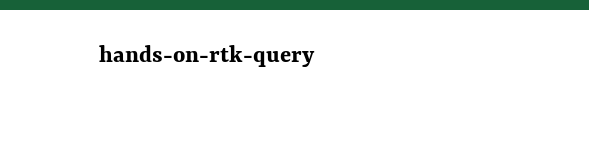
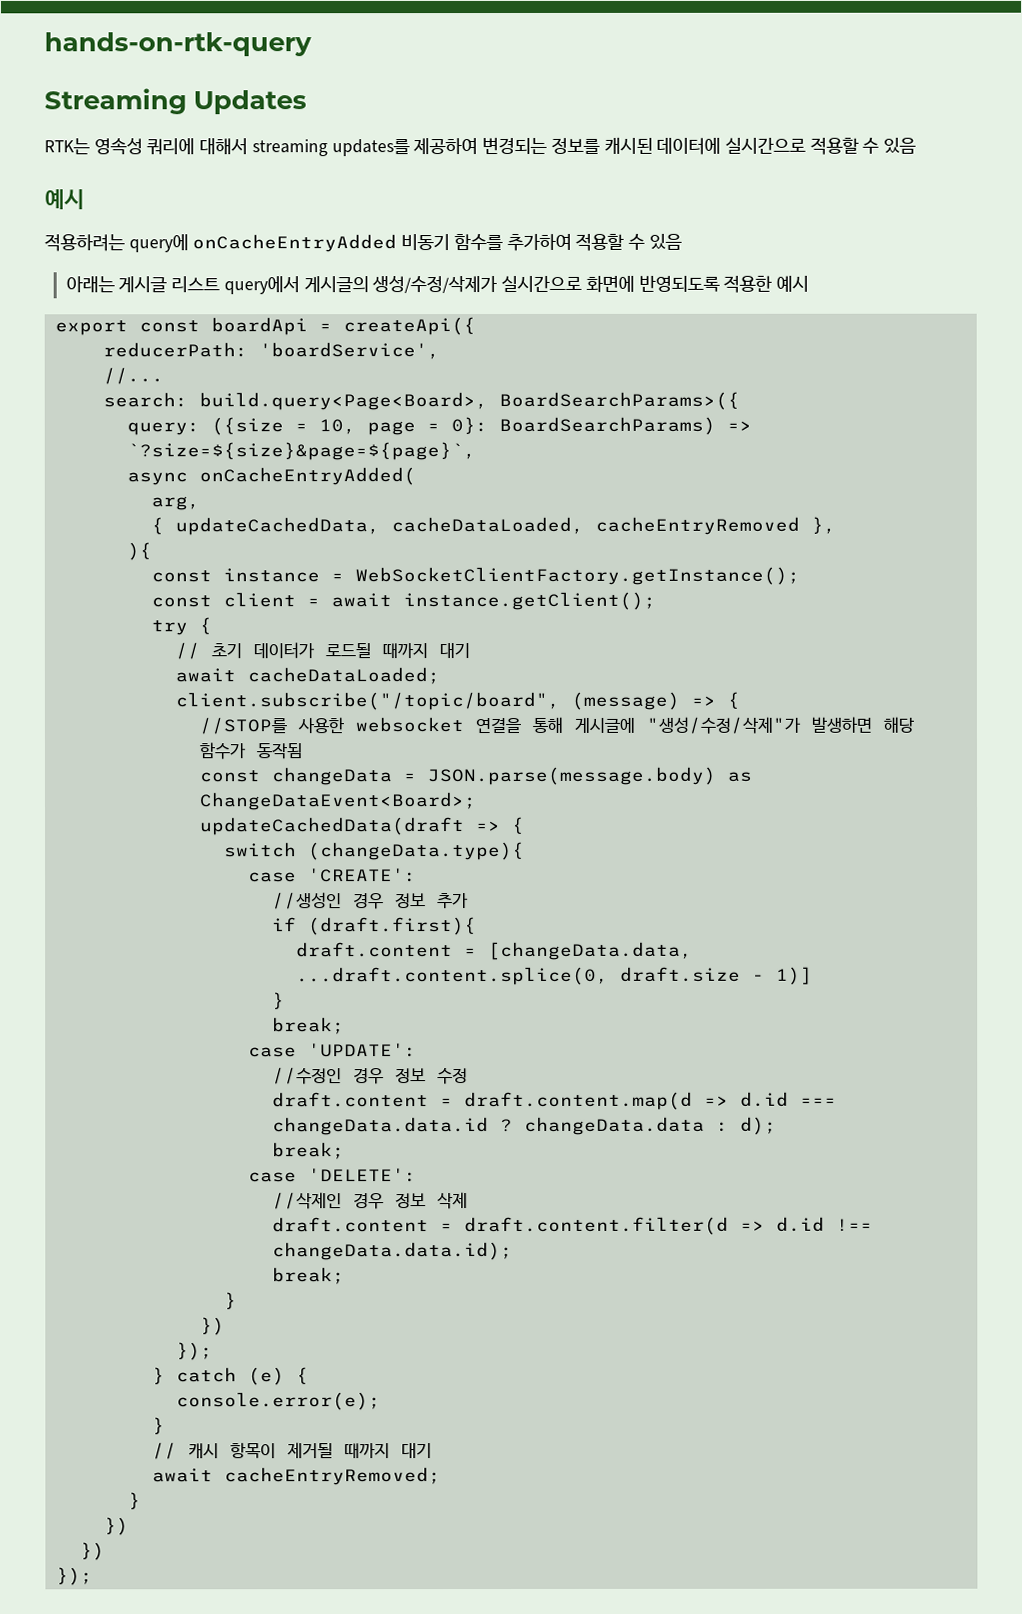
(315, 56) none -> [44,88,308,115] [44,136,917,157] [44,189,85,210] [44,233,682,253] [65,274,809,295] [54,317,476,336] [102,342,440,360] [102,367,164,385] [102,391,740,411] [126,416,752,436] [126,442,476,461] [126,467,416,486] [150,496,200,511] [150,516,836,536] [126,542,152,561] [150,566,800,586] [150,591,656,611] [150,617,212,636] [174,642,470,660] [174,667,440,685] [174,691,740,711] [198,716,914,735] [198,742,302,760] [198,766,752,786] [198,792,477,811] [199,816,525,836] [223,841,525,861] [247,868,417,883] [271,892,469,910] [271,917,477,936] [295,941,693,961] [295,966,813,986] [271,992,285,1010] [271,1017,345,1035] [247,1043,417,1058] [271,1067,468,1085] [271,1091,837,1111] [271,1116,777,1136] [271,1142,345,1160] [247,1168,417,1183] [271,1192,468,1210] [271,1216,873,1236] [271,1241,513,1261] [271,1267,345,1285] [223,1292,237,1310] [199,1317,225,1336] [175,1342,213,1361] [151,1367,309,1386] [175,1392,381,1411] [151,1417,165,1435] [151,1442,432,1460] [151,1467,441,1486] [127,1492,141,1510] [103,1517,129,1536] [79,1542,105,1561] [55,1567,93,1586] // Streaming Updates // RTK는 영속성 쿼리에 대해서 streaming updates를 제공하여 변경되는 정보를 캐시된 데이터에 실시간으로 적용할 수 있음 // 예시 // 적용하려는 query에 onCacheEntryAdded 비동기 함수를 추가하여 적용할 수 있음 // 아래는 게시글 리스트 query에서 게시글의 생성/수정/삭제가 실시간으로 화면에 반영되도록 적용한 예시 // export const boardApi = createApi({ // reducerPath: 'boardService', // //... // search: build.query<Page<Board>, BoardSearchParams>({ // query: ({size = 10, page = 0}: BoardSearchParams) => `?size=${size}&page=${page}`, // async onCacheEntryAdded( // arg, // { updateCachedData, cacheDataLoaded, cacheEntryRemoved }, // ){ // const instance = WebSocketClientFactory.getInstance(); // const client = await instance.getClient(); // try { // // 초기 데이터가 로드될 때까지 대기 // await cacheDataLoaded; // client.subscribe("/topic/board", (message) => { // //STOP를 사용한 websocket 연결을 통해 게시글에 "생성/수정/삭제"가 발생하면 해당 함수가 동작됨 // const changeData = JSON.parse(message.body) as ChangeDataEvent<Board>; // updateCachedData(draft => { // switch (changeData.type){ // case 'CREATE': // //생성인 경우 정보 추가 // if (draft.first){ // draft.content = [changeData.data, ...draft.content.splice(0, draft.size - 1)] // } // break; // case 'UPDATE': // //수정인 경우 정보 수정 // draft.content = draft.content.map(d => d.id === changeData.data.id ? changeData.data : d); // break; // case 'DELETE': // //삭제인 경우 정보 삭제 // draft.content = draft.content.filter(d => d.id !== changeData.data.id); // break; // } // }) // }); // } catch (e) { // console.error(e); // } // // 캐시 항목이 제거될 때까지 대기 // await cacheEntryRemoved; // } // }) // }) // });

